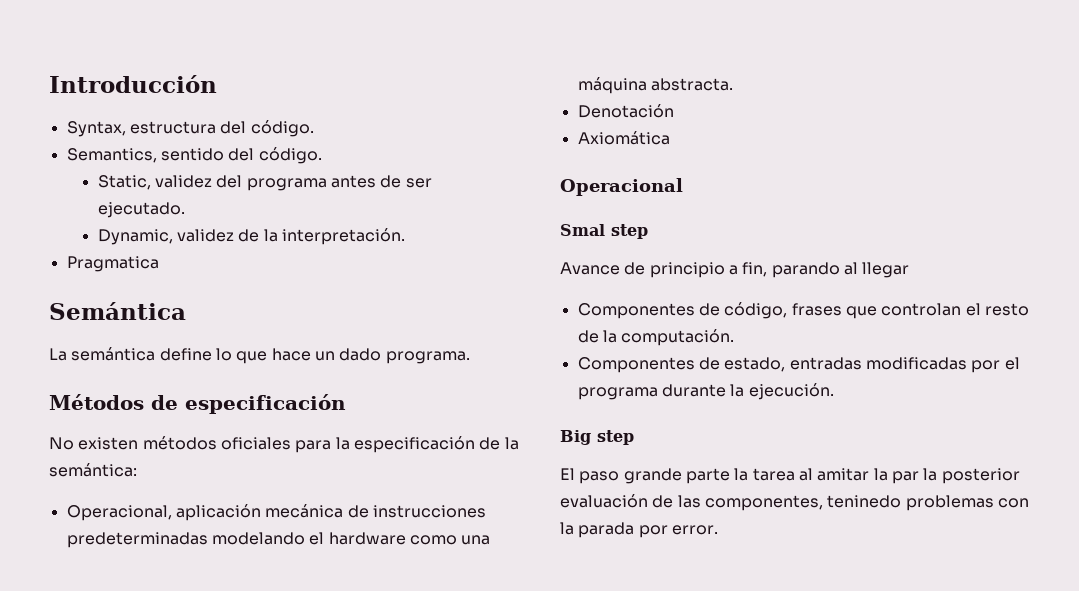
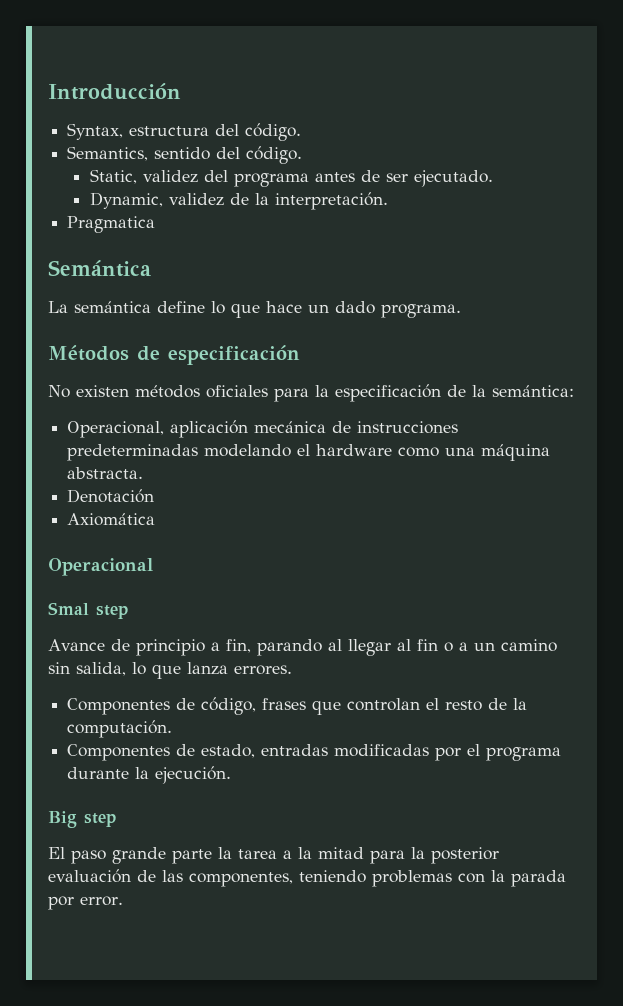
(910, 270) none -> [396,639,557,652] [48,662,292,679] al fin o a un camino sin salida, lo que lanza errores.
[798,468,919,484] al amitar la par -> [283,847,405,864] a la mitad para
[827,495,902,508] teninedo -> [299,870,366,883] teniendo

